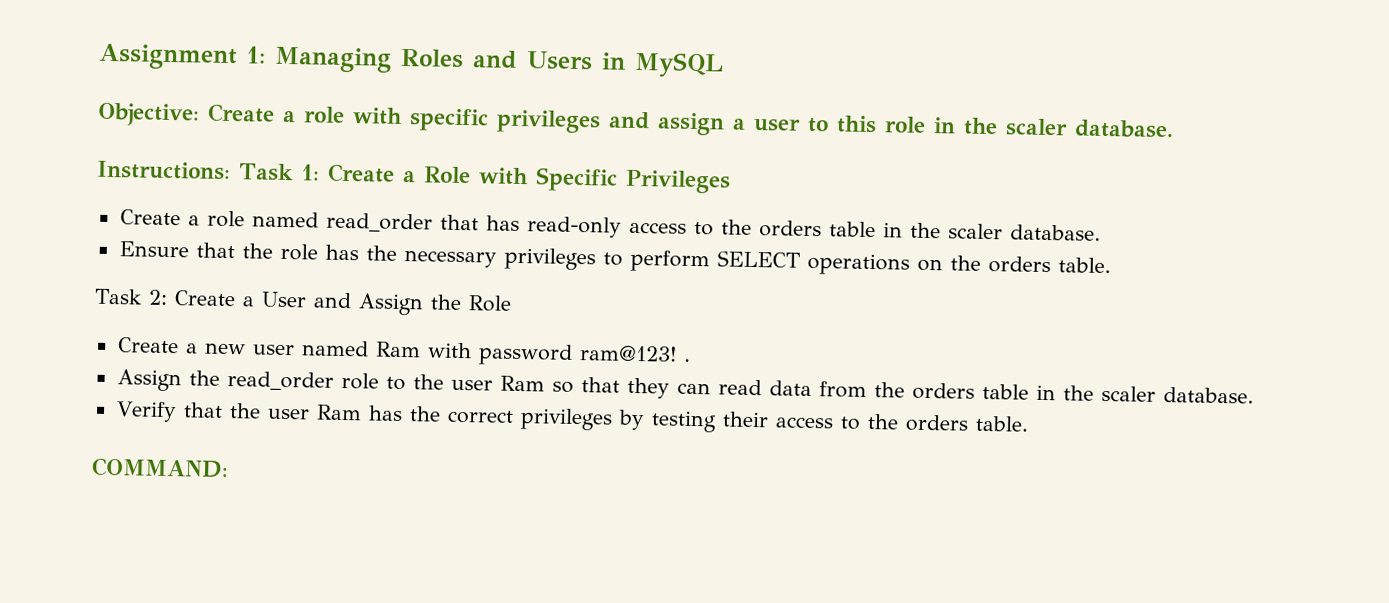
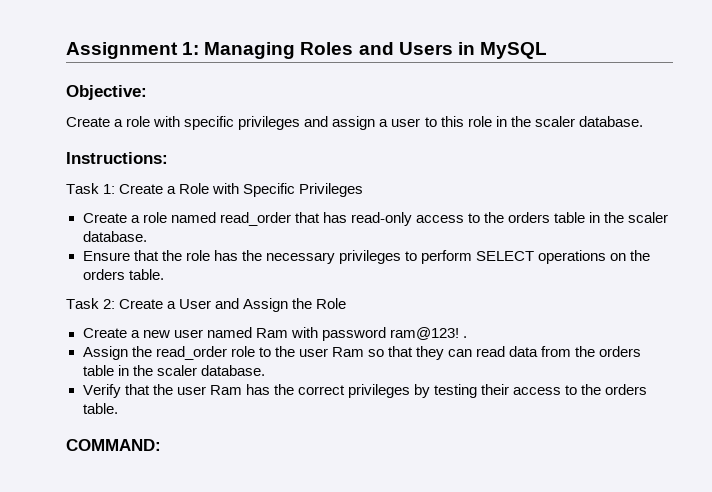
(200, 114) none -> (147, 92) //
(231, 170) none -> (168, 158) //

